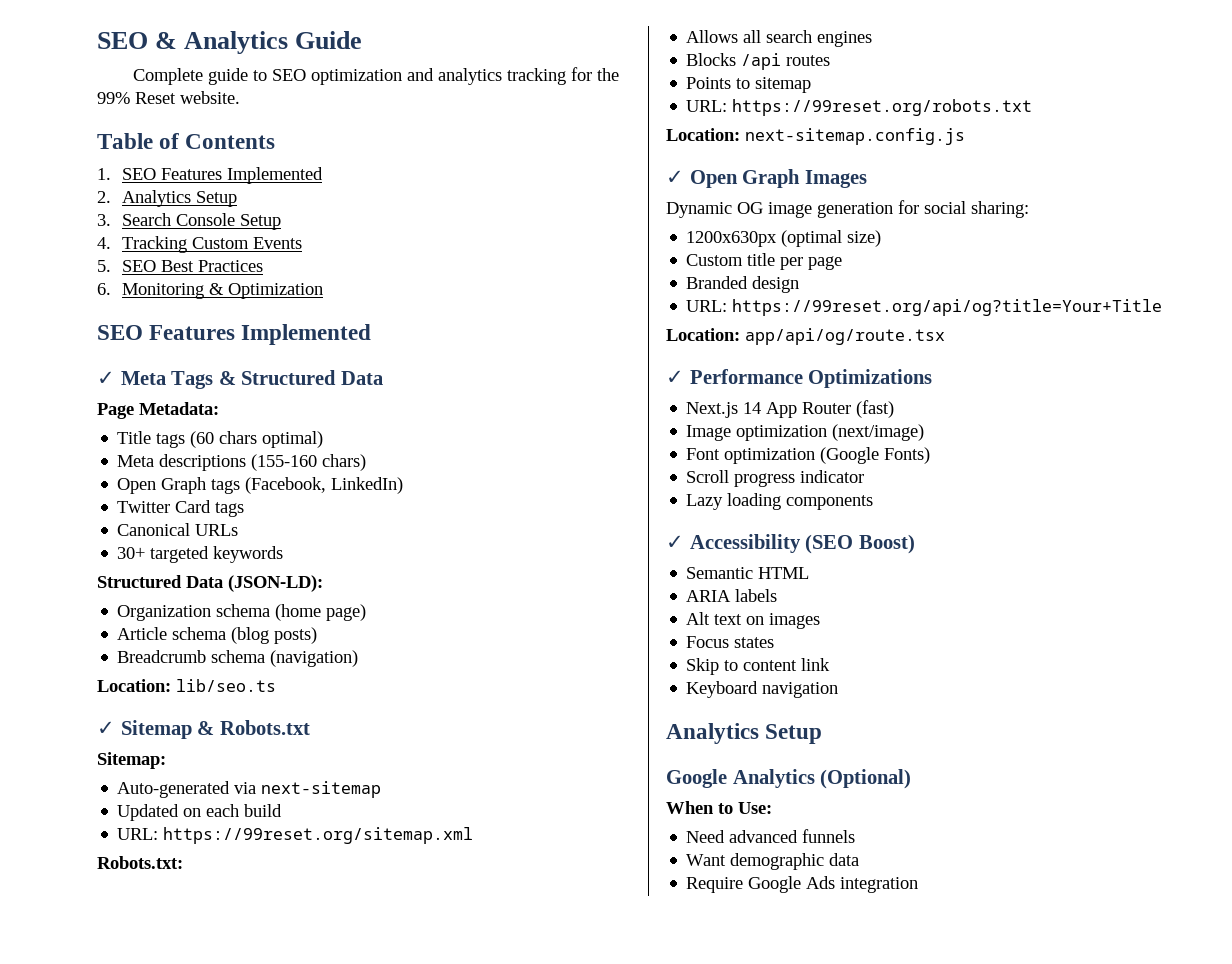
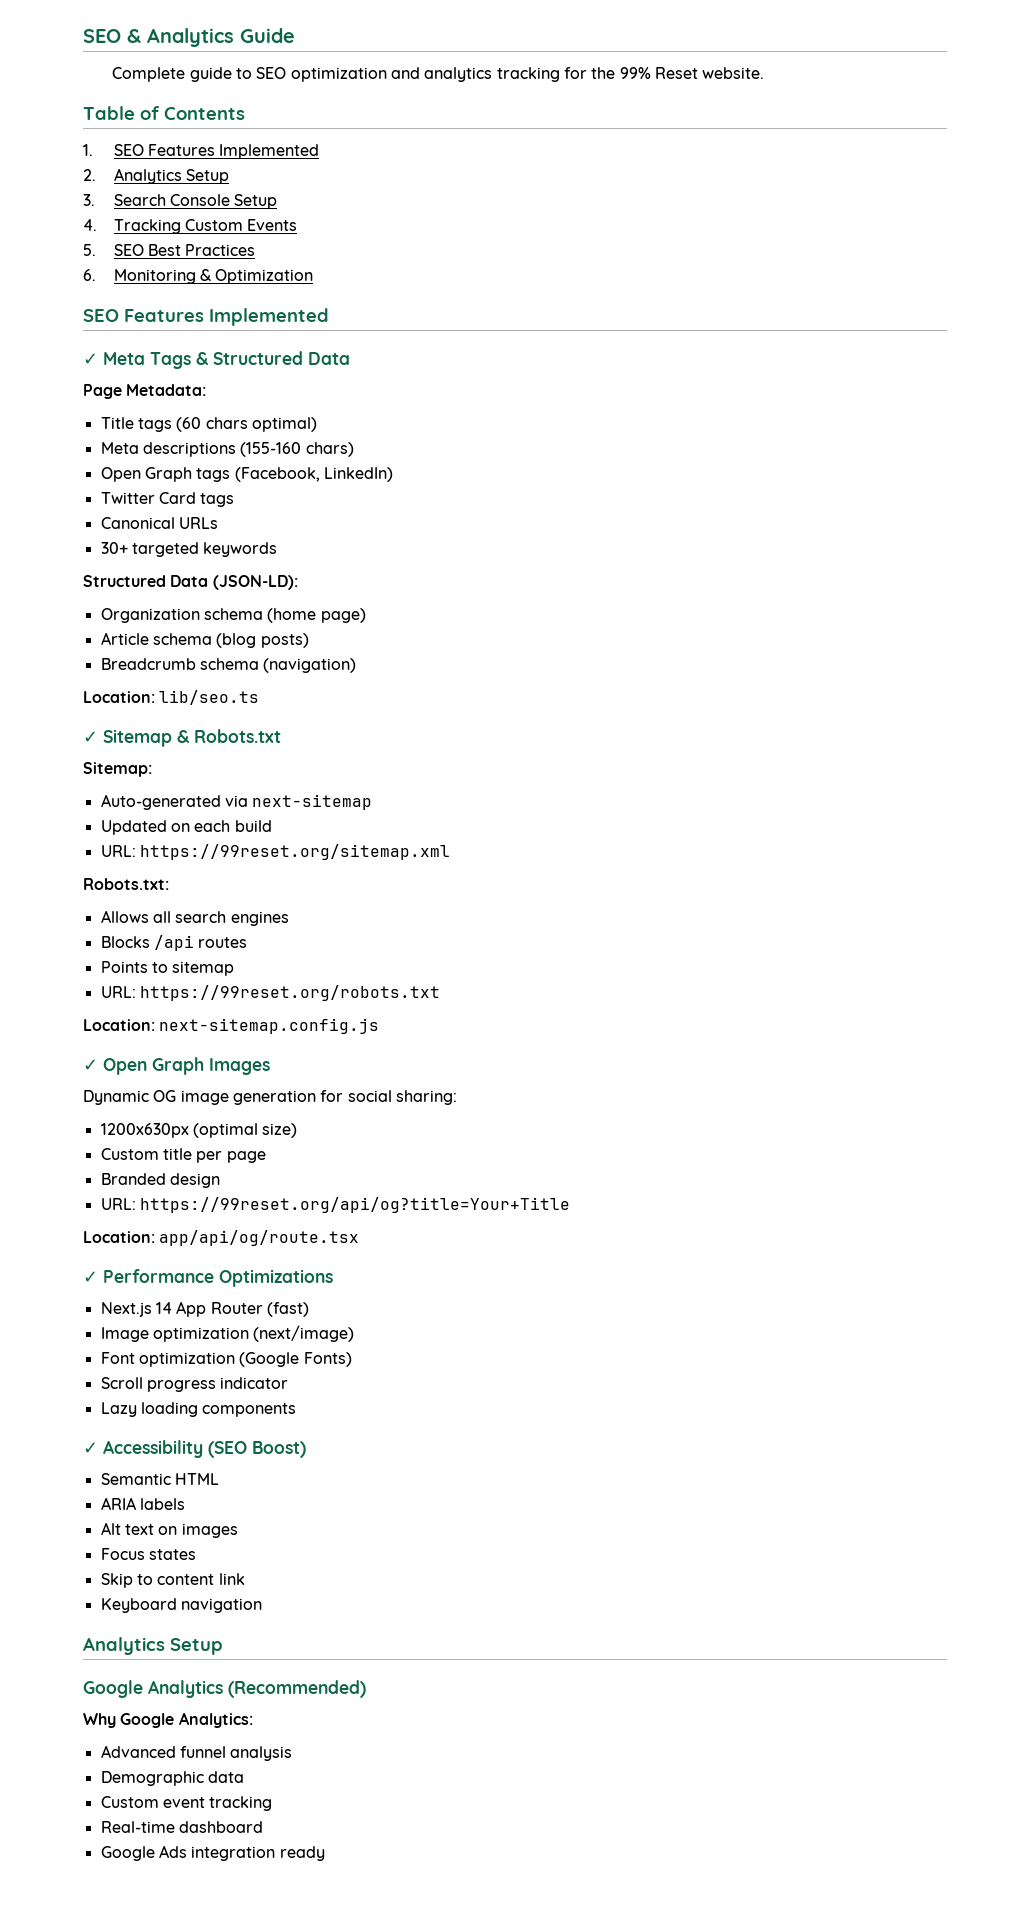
[820,769,912,789] [666,801,772,814] [686,829,856,843] [686,853,860,870] [686,877,744,893] (Optional) // When to Use: // Need advanced funnels // Want demographic data // Require -> [228,1680,366,1698] [83,1712,253,1728] [100,1745,293,1761] [100,1771,244,1786] [100,1796,273,1811] [100,1821,263,1833] (Recommended) // Why Google Analytics: // Advanced funnel analysis // Demographic data // Custom event tracking // Real-time dashboard //
(919, 885) none -> [279,1846,325,1861] ready

